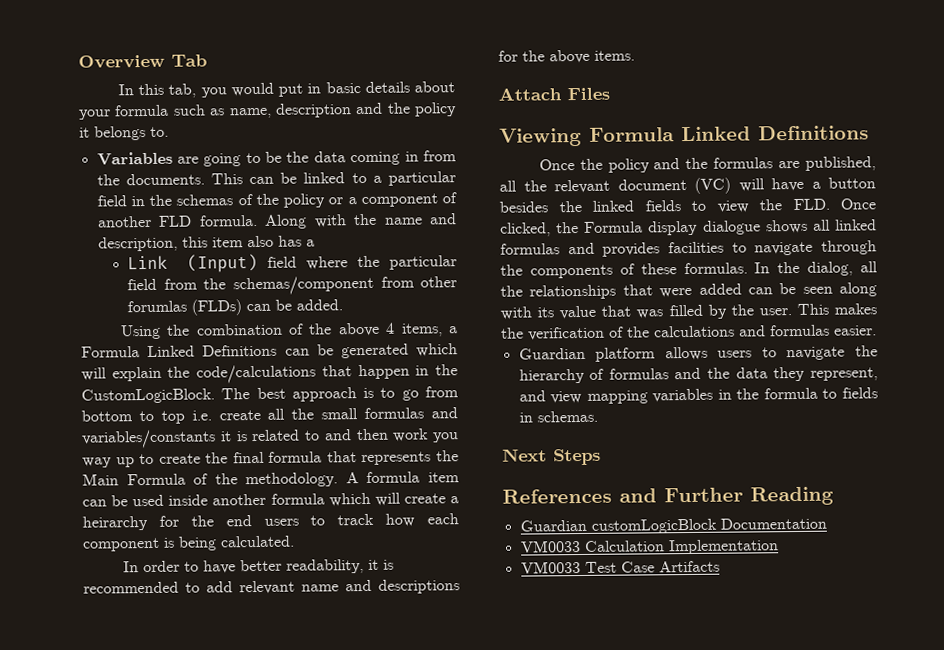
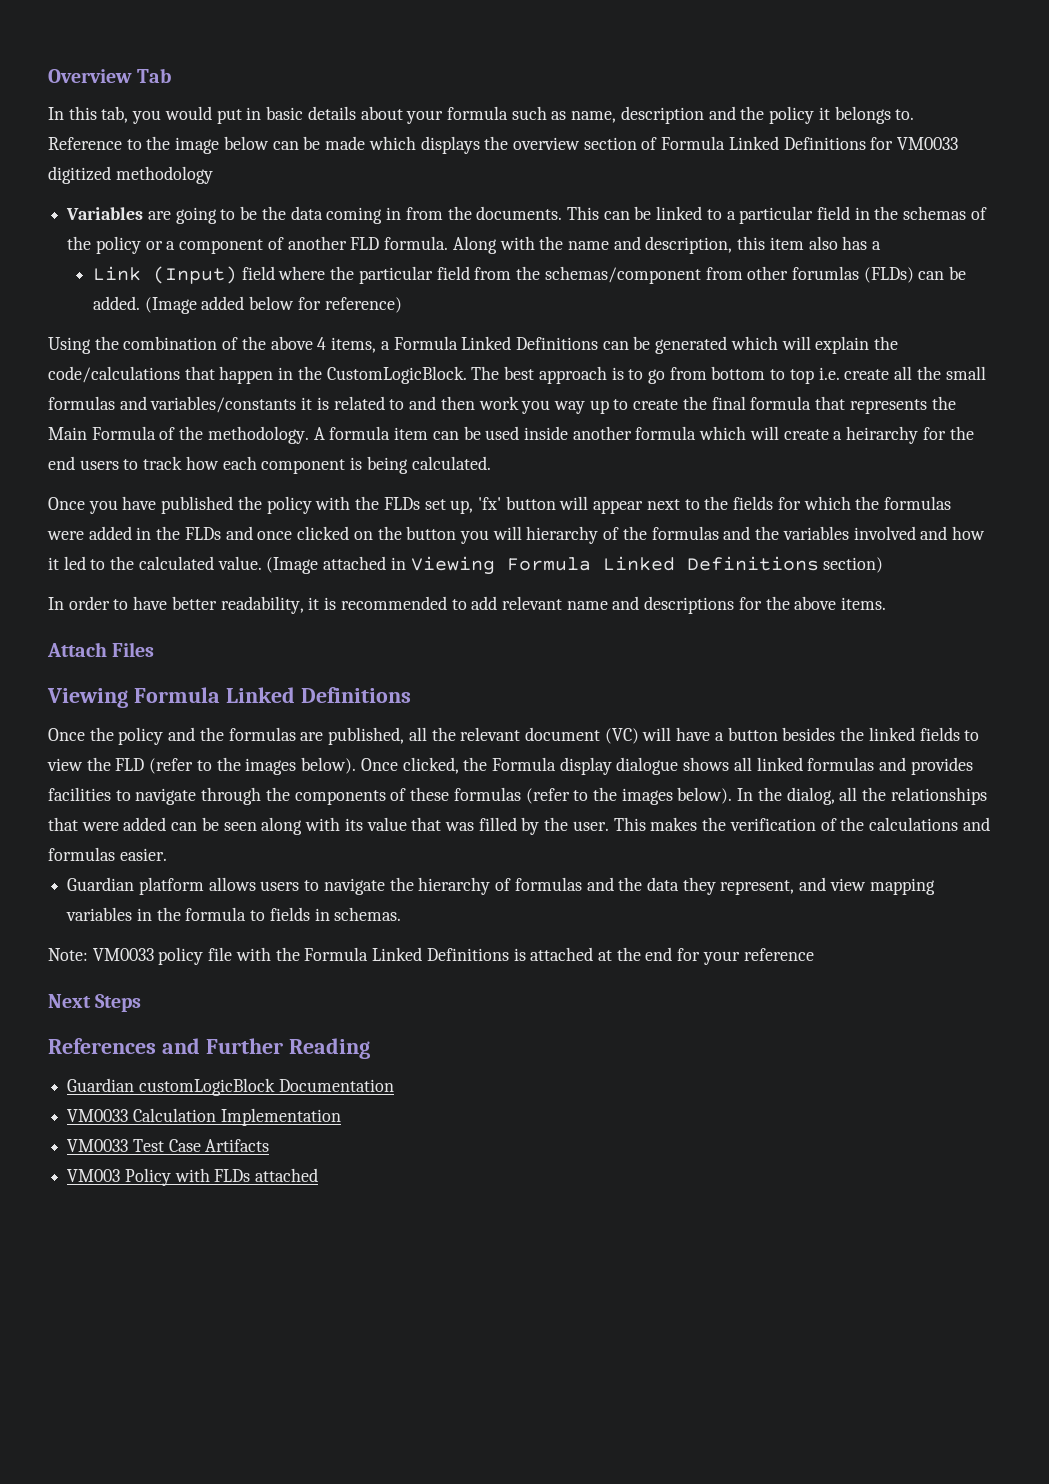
(169, 131) none -> [48,136,959,154] [48,166,213,184] Reference to the image below can be made which displays the overview section of Formula Linked Definitions for VM0033 digitized methodology
(344, 305) none -> [144,296,402,314] (Image added below for reference)
(295, 541) none -> [48,496,951,514] [47,526,985,544] [48,556,884,575] // Once you have published the policy with the FLDs set up, 'fx' button will appear next to the fields for which the formulas were added in the FLDs and once clicked on the button you will hierarchy of the formulas and the variables involved and how it led to the calculated value. (Image attached in Viewing Formula Linked Definitions section)
[792,198,830,211] FLD. -> [115,757,357,775] FLD (refer to the images below).
[683,262,748,275] formulas. -> [453,787,733,805] formulas (refer to the images below).
(598, 416) none -> [48,947,814,965] // Note: VM0033 policy file with the Formula Linked Definitions is attached at the end for your reference
(720, 566) none -> [67,1168,319,1186] // VM003 Policy with FLDs attached

